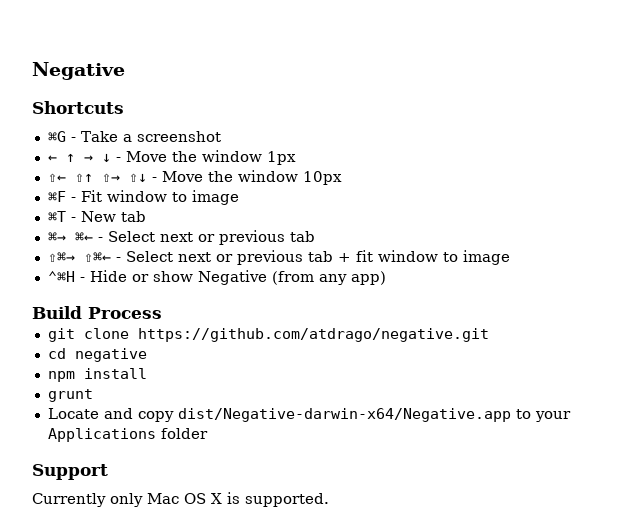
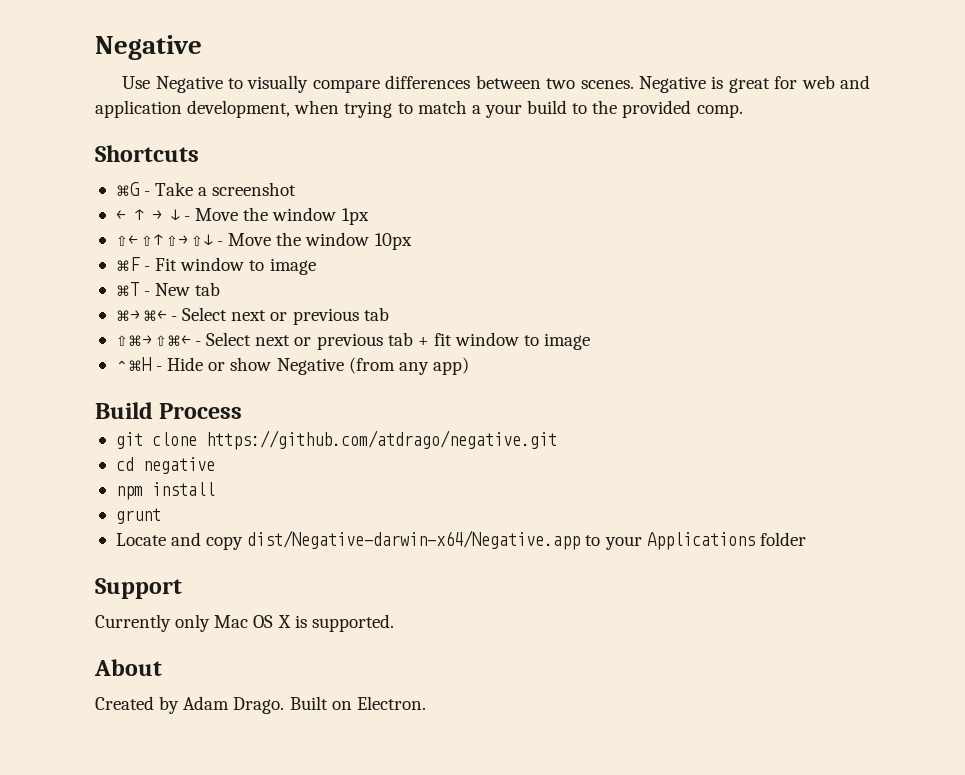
[32,62,125,80] Negative -> [95,35,202,60] [122,75,871,93] [95,100,743,118] Negative // Use Negative to visually compare differences between two scenes. Negative is great for web and application development, when trying to match a your build to the provided comp.
(329, 500) none -> [94,659,162,676] [95,696,426,714] // About // Created by Adam Drago. Built on Electron.

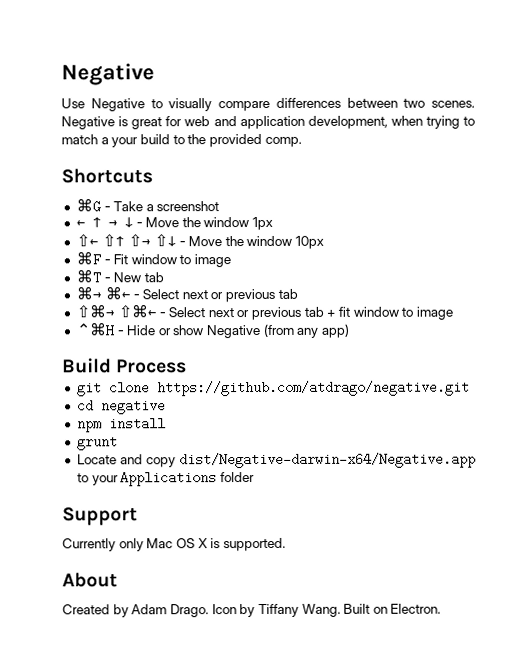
(285, 705) none -> [211,603,341,618] Icon by Tiffany Wang.

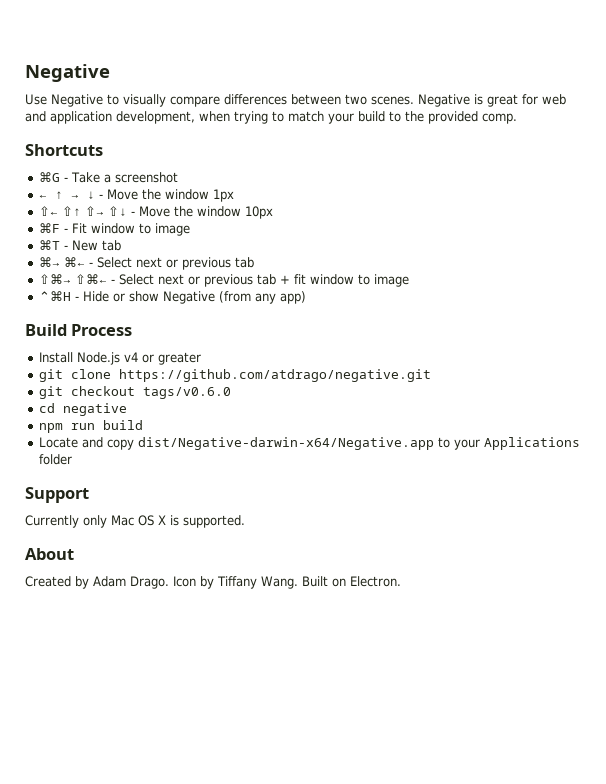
[100,137,109,145] a -> (324, 116) none
(188, 366) none -> [39,352,202,365] // Install Node.js v4 or greater
(470, 388) none -> [39,386,232,399] // git checkout tags/v0.6.0
[108,417,166,431] [76,437,118,451] install // grunt -> [71,420,144,430] run build

